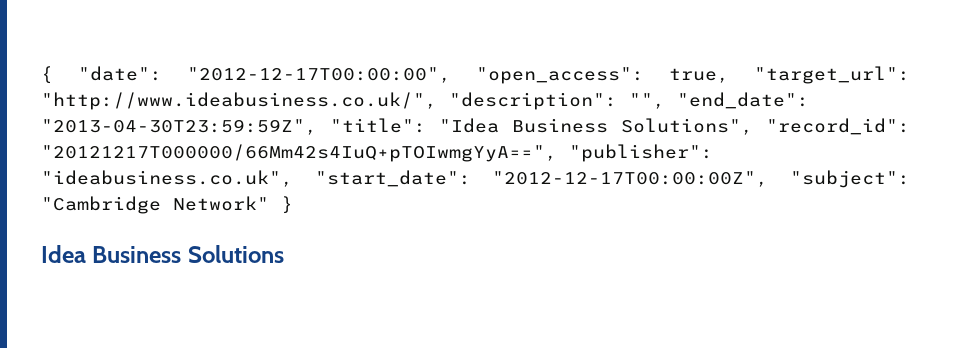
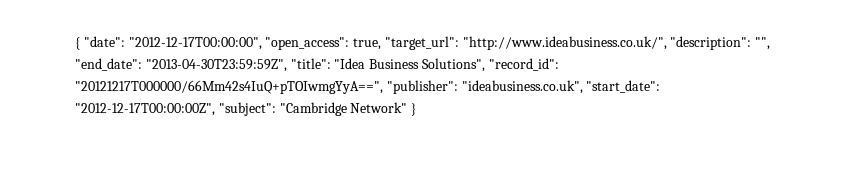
[41,245,284,263] // Idea Business Solutions -> (417, 109) none

